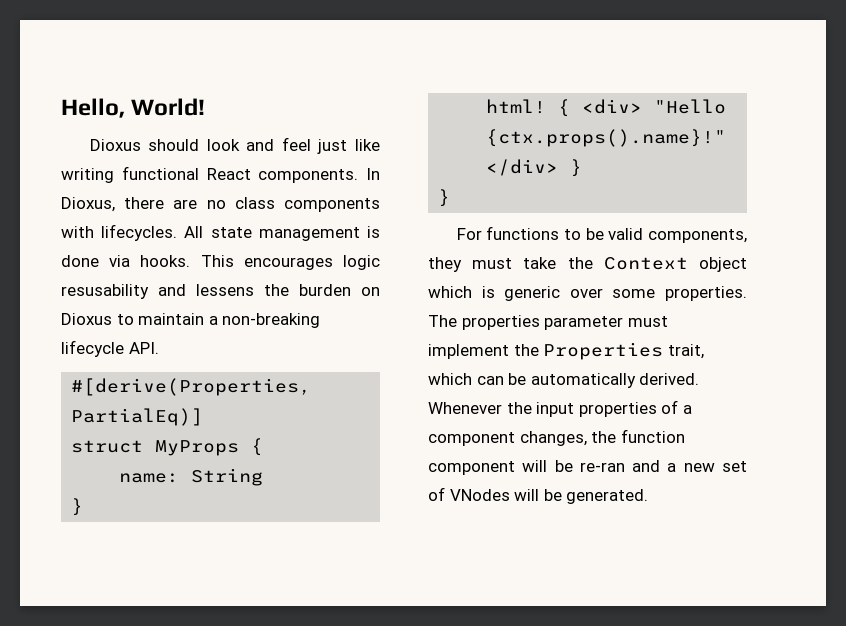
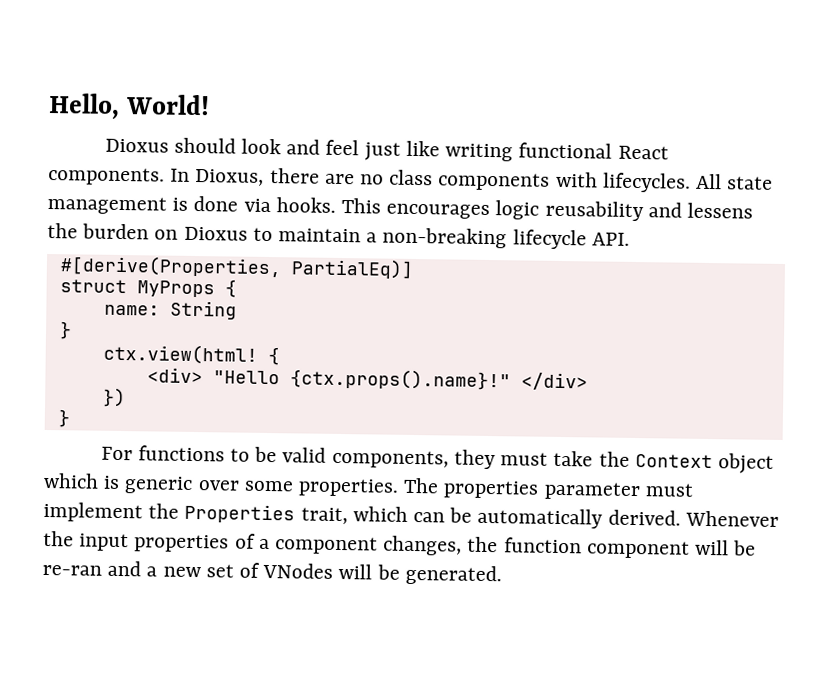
[61,284,149,299] resusability -> [544,200,644,222] reusability
[486,99,571,117] html! { -> [102,343,280,366] ctx.view(html! { //
[570,159,583,177] } -> [102,387,126,408] // })

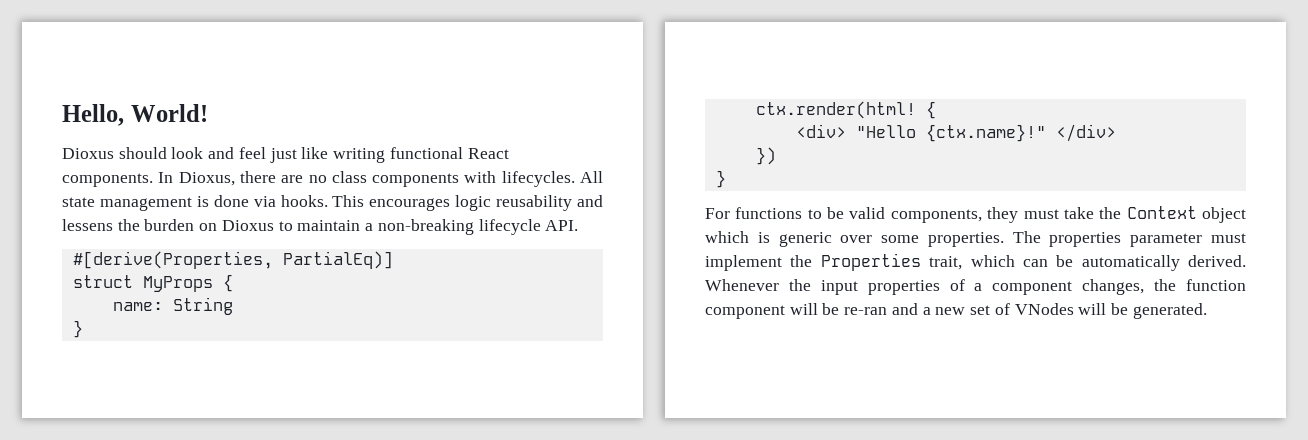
[102,343,258,365] ctx.view(html! -> [755,101,916,119] ctx.render(html!
[289,368,511,391] {ctx.props().name}!" -> [925,124,1046,142] {ctx.name}!"

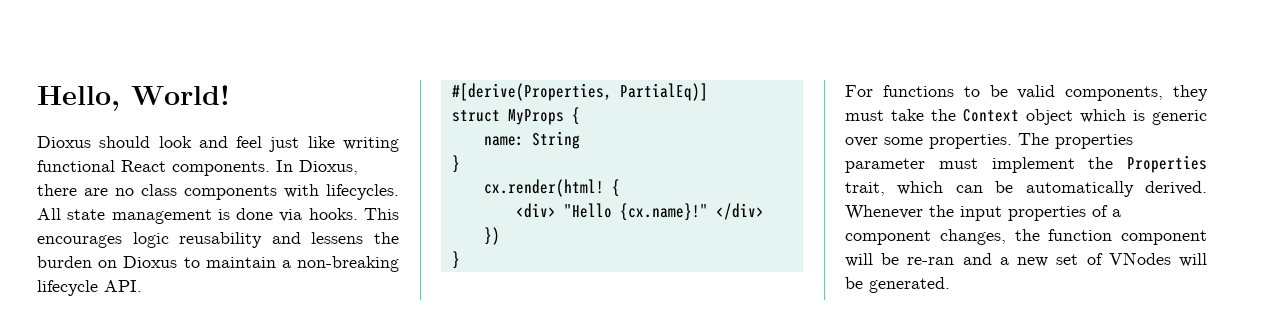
[755,101,916,119] ctx.render(html! -> [483,179,604,197] cx.render(html!
[925,124,1046,142] {ctx.name}!" -> [619,203,708,221] {cx.name}!"

